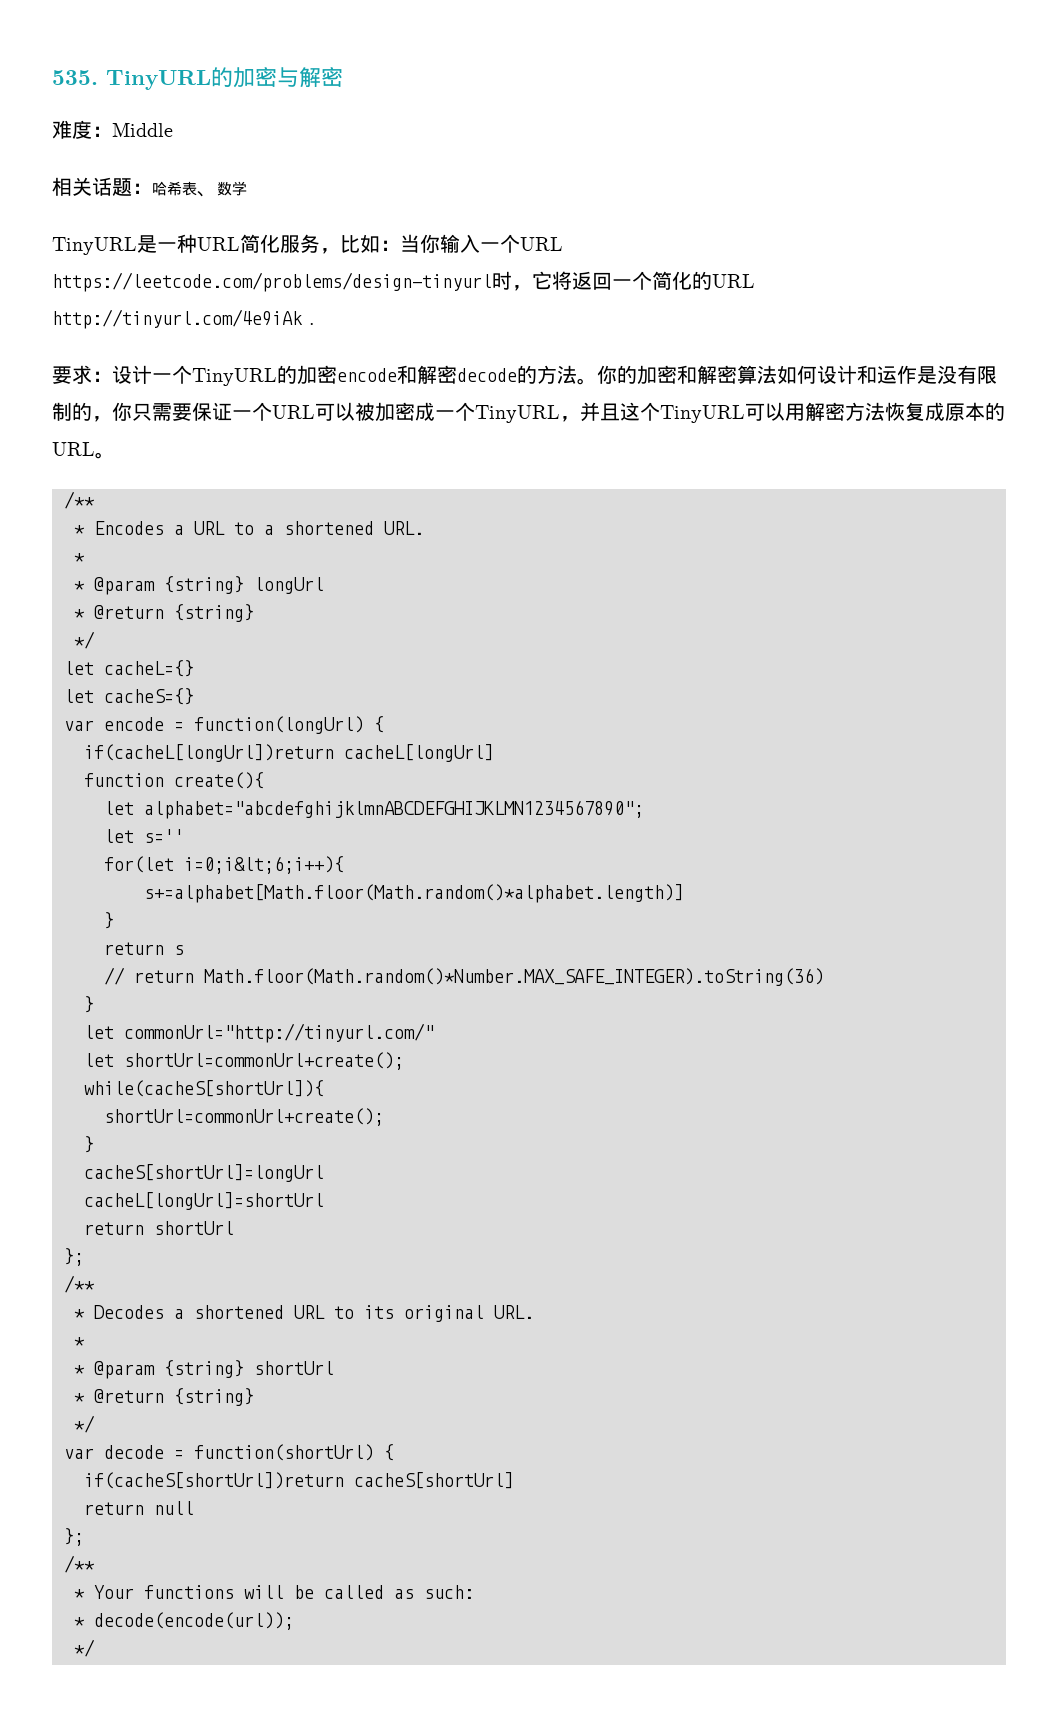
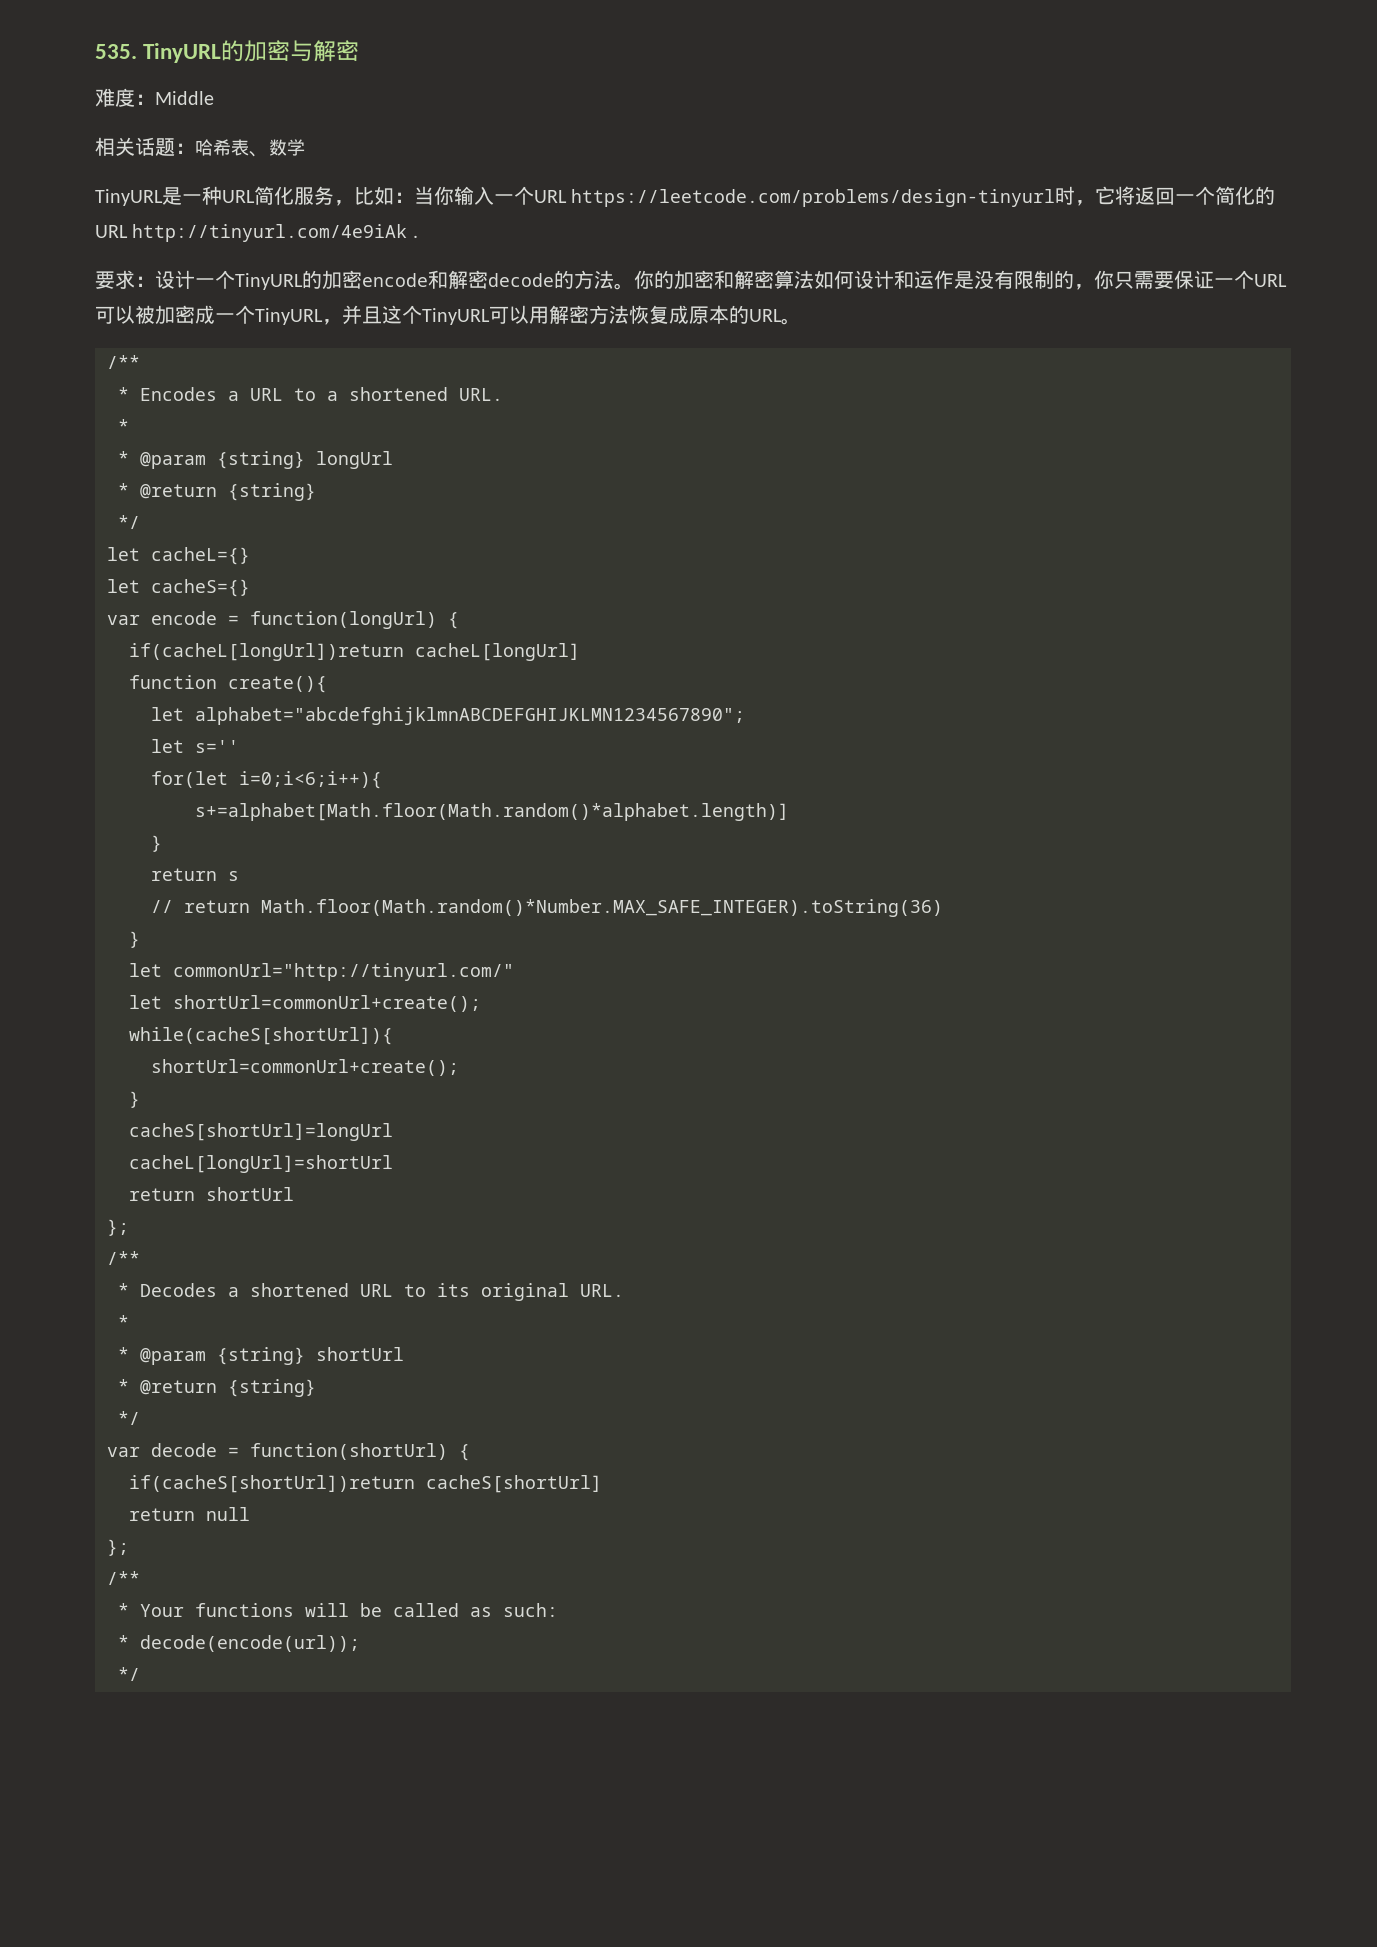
[184,856,344,874] i=0;i&lt;6;i++){ -> [239,771,382,789] i=0;i<6;i++){

